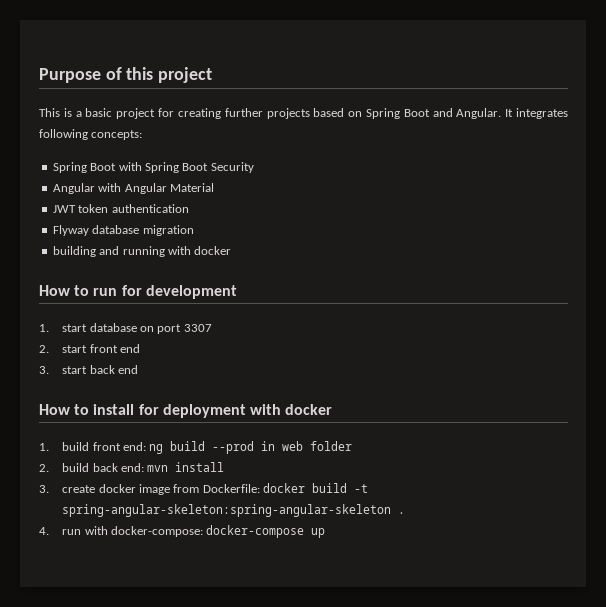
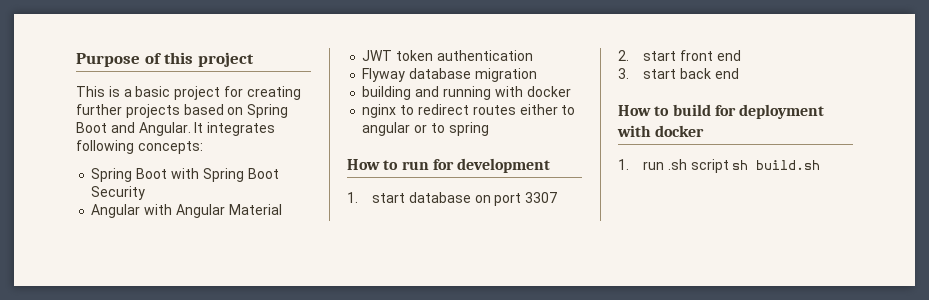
(232, 250) none -> [362,104,576,118] [362,122,489,136] // nginx to redirect routes either to angular or to spring
[93,404,135,415] install -> [672,104,711,116] build
[62,441,353,454] [39,462,225,472] [39,483,369,495] [62,504,406,517] [39,525,326,538] build front end: ng build --prod in web folder // 2. build back end: mvn install // 3. create docker image from Dockerfile: docker build -t spring-angular-skeleton:spring-angular-skeleton . // 4. run with docker-compose: docker-compose up -> [642,159,821,173] run .sh script sh build.sh

